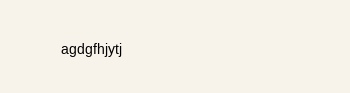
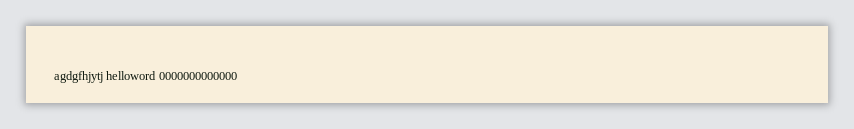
(122, 50) none -> [106,71,237,80] helloword 0000000000000

